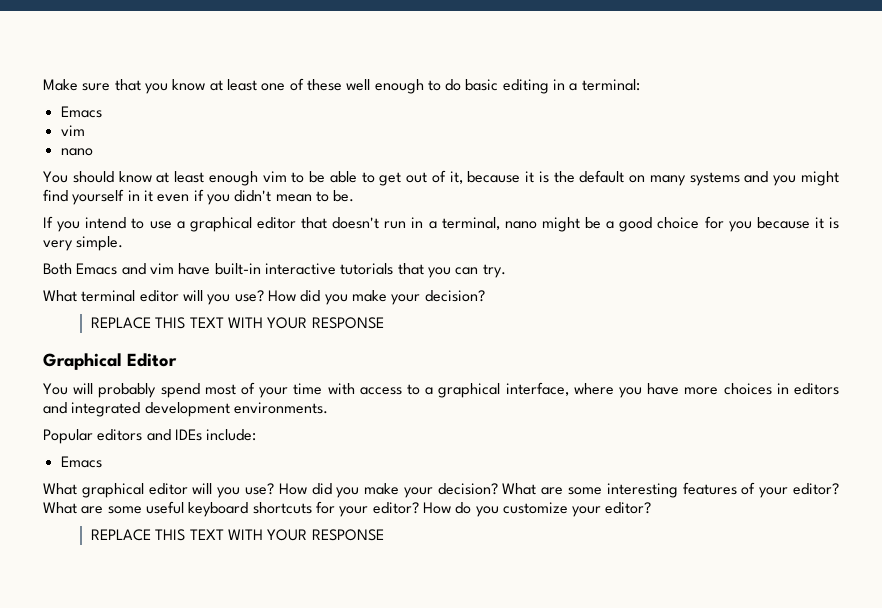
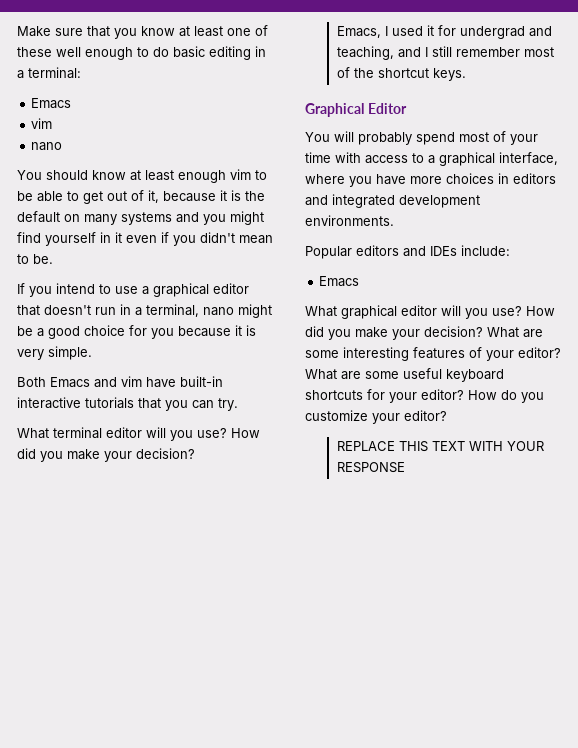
[91,317,384,329] REPLACE THIS TEXT WITH YOUR RESPONSE -> [336,25,552,39] [336,46,554,60] [336,67,466,81] Emacs, I used it for undergrad and teaching, and I still remember most of the shortcut keys.

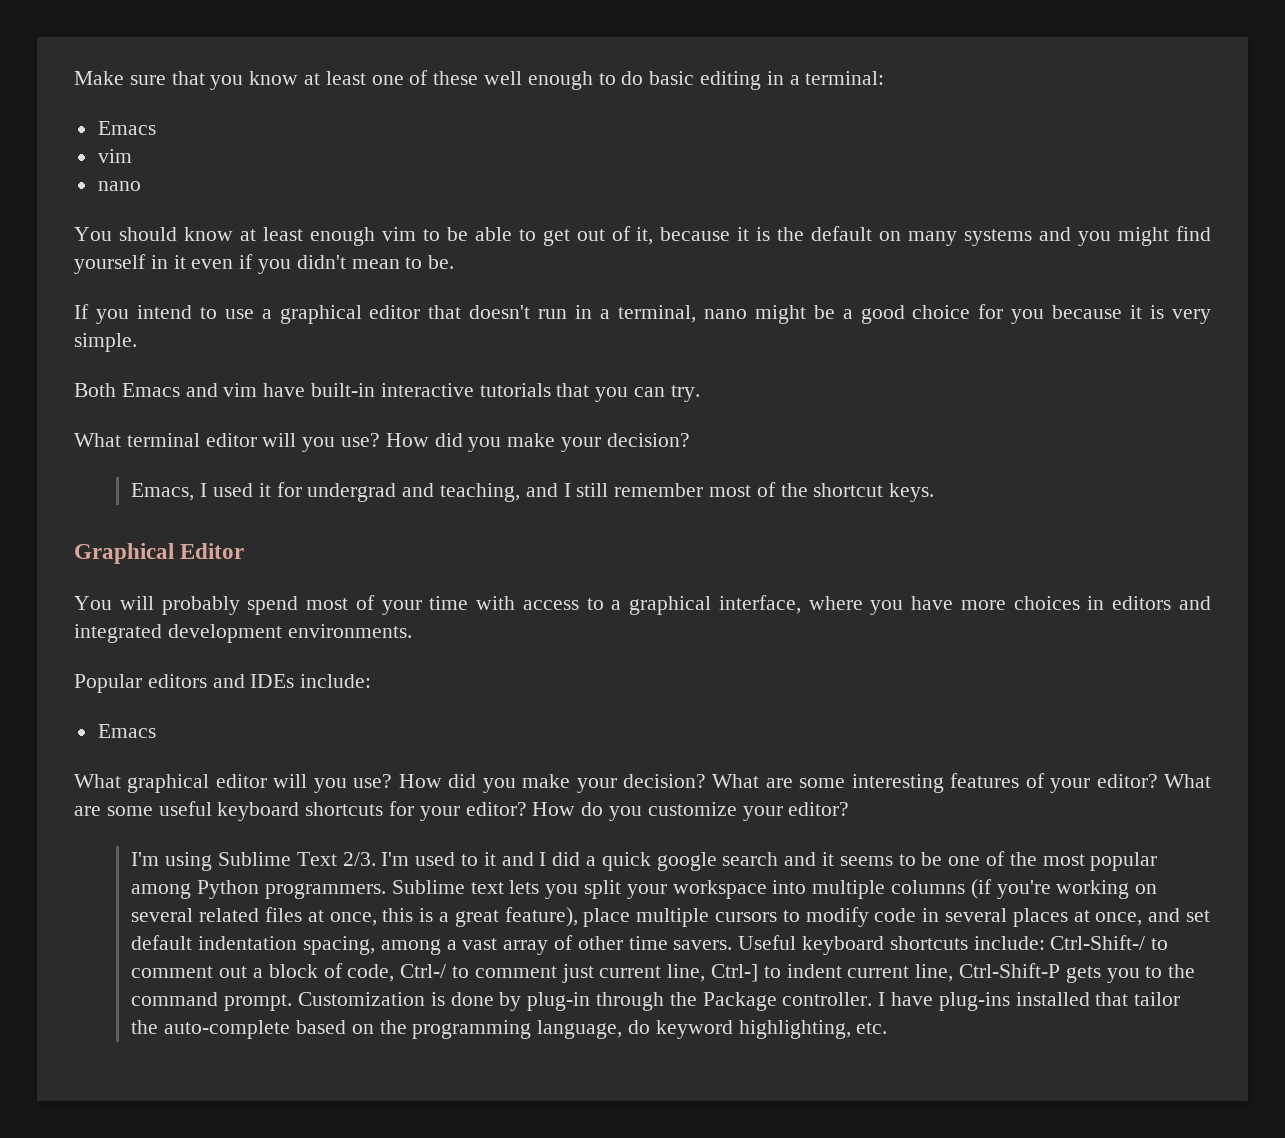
[336,441,544,452] [336,462,405,473] REPLACE THIS TEXT WITH YOUR RESPONSE -> [131,851,1158,871] [131,879,1158,899] [131,907,1211,927] [131,935,1169,955] [131,963,1196,983] [131,992,1181,1011] [131,1020,888,1039] I'm using Sublime Text 2/3. I'm used to it and I did a quick google search and it seems to be one of the most popular among Python programmers. Sublime text lets you split your workspace into multiple columns (if you're working on several related files at once, this is a great feature), place multiple cursors to modify code in several places at once, and set default indentation spacing, among a vast array of other time savers. Useful keyboard shortcuts include: Ctrl-Shift-/ to comment out a block of code, Ctrl-/ to comment just current line, Ctrl-] to indent current line, Ctrl-Shift-P gets you to the command prompt. Customization is done by plug-in through the Package controller. I have plug-ins installed that tailor the auto-complete based on the programming language, do keyword highlighting, etc.

